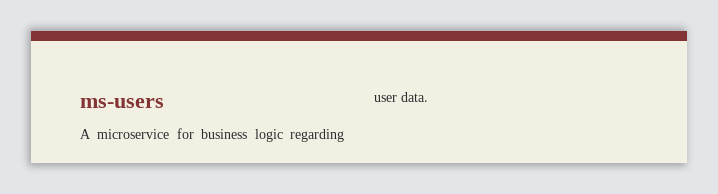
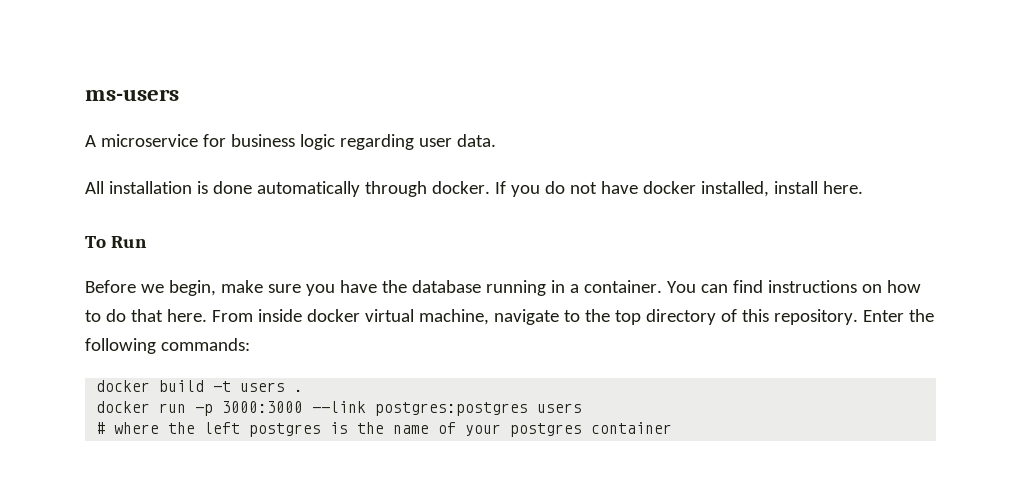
(428, 97) none -> [85,181,863,197] [85,236,148,248] [85,280,921,296] [85,309,934,325] [85,338,250,354] [96,380,304,392] [96,401,583,416] [96,422,673,437] // All installation is done automatically through docker. If you do not have docker installed, install here. // To Run // Before we begin, make sure you have the database running in a container. You can find instructions on how to do that here. From inside docker virtual machine, navigate to the top directory of this repository. Enter the following commands: // docker build -t users . // docker run -p 3000:3000 --link postgres:postgres users // # where the left postgres is the name of your postgres container

